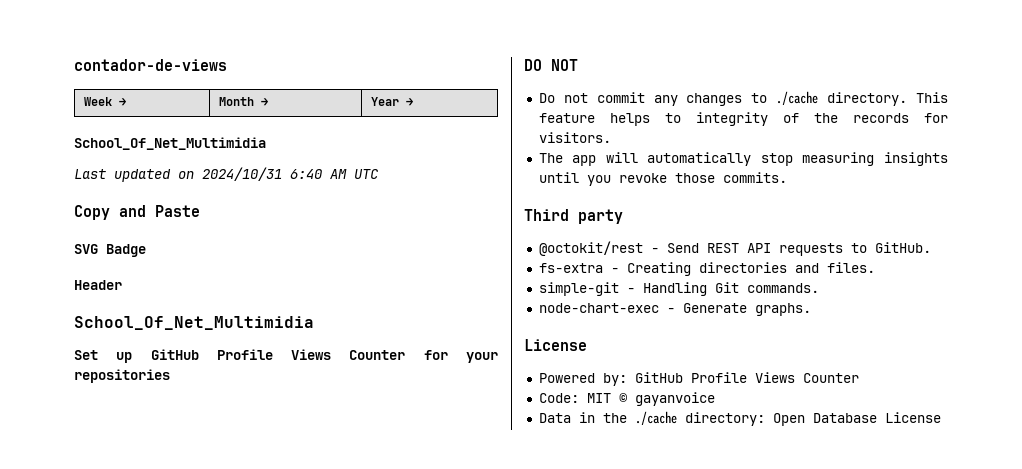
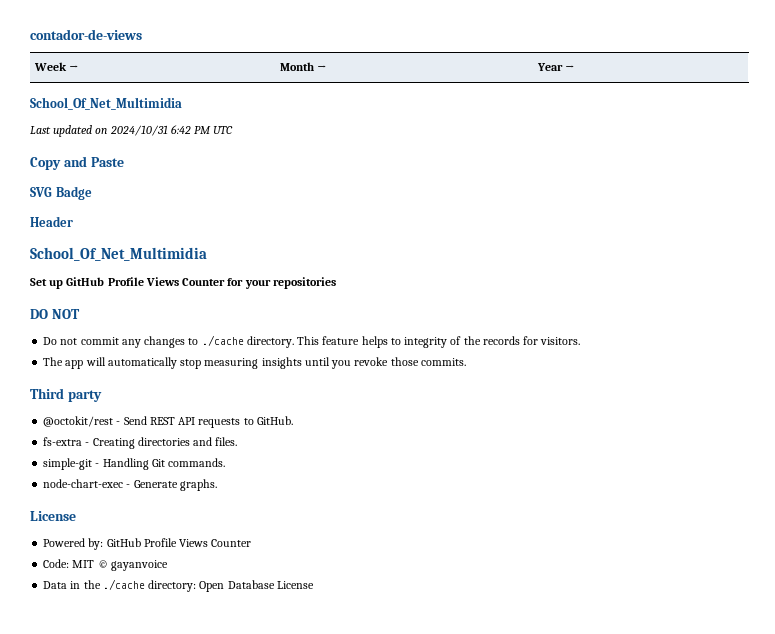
[290,169,347,179] 6:40 AM -> [170,125,212,134] 6:42 PM

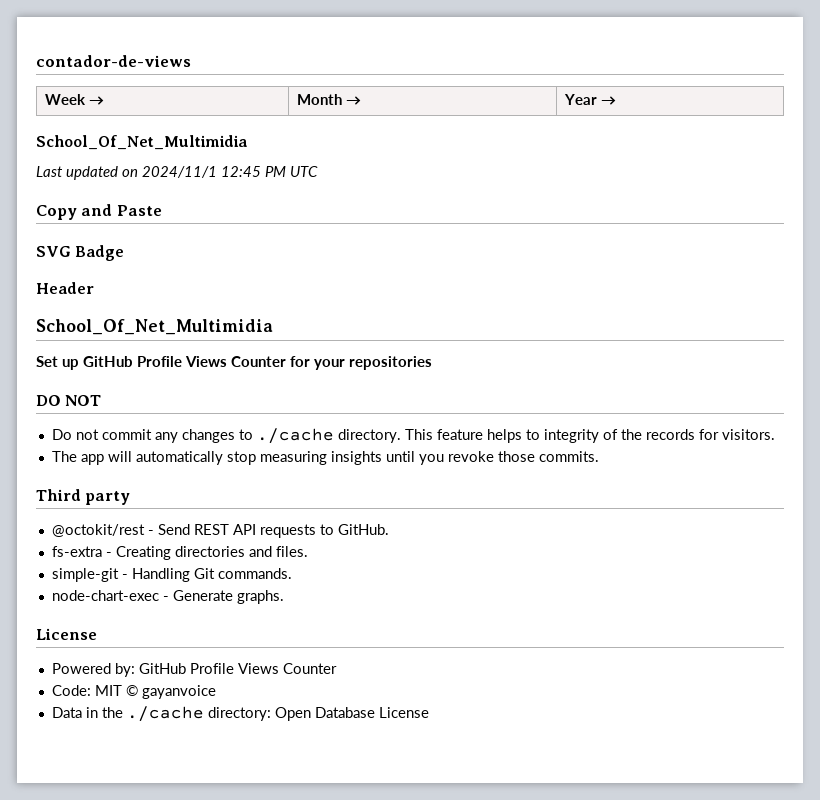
[109,125,191,136] 2024/10/31 6:42 -> [142,166,261,178] 2024/11/1 12:45

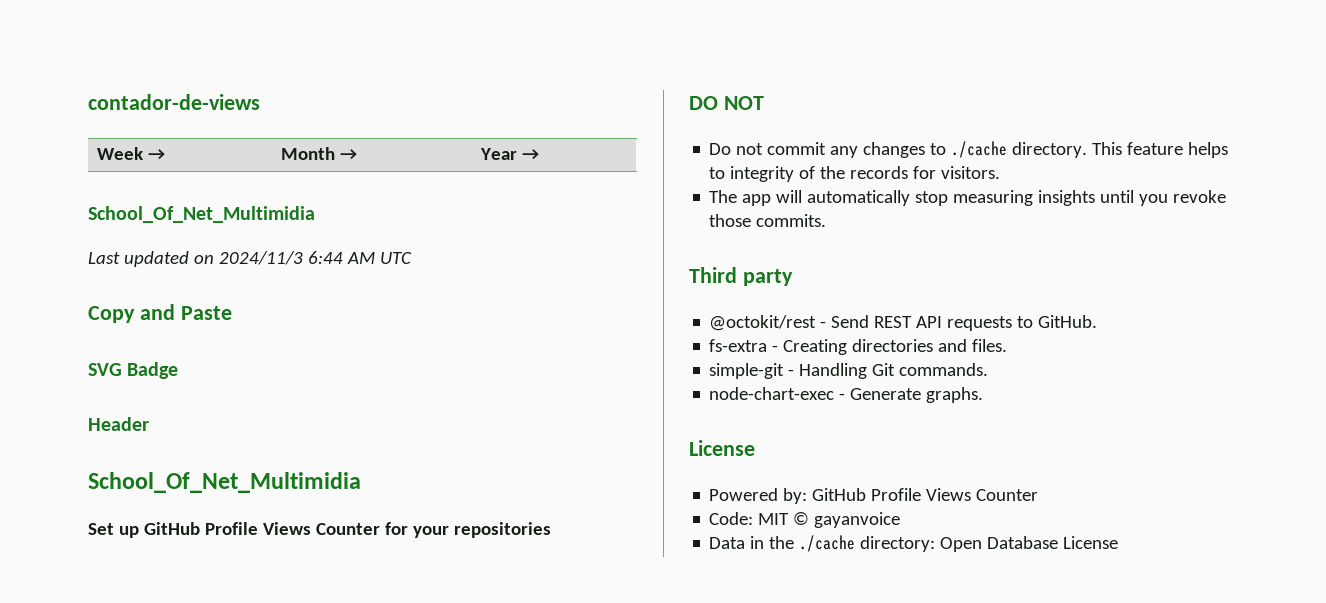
[142,166,286,178] 2024/11/1 12:45 PM -> [218,251,375,265] 2024/11/3 6:44 AM

